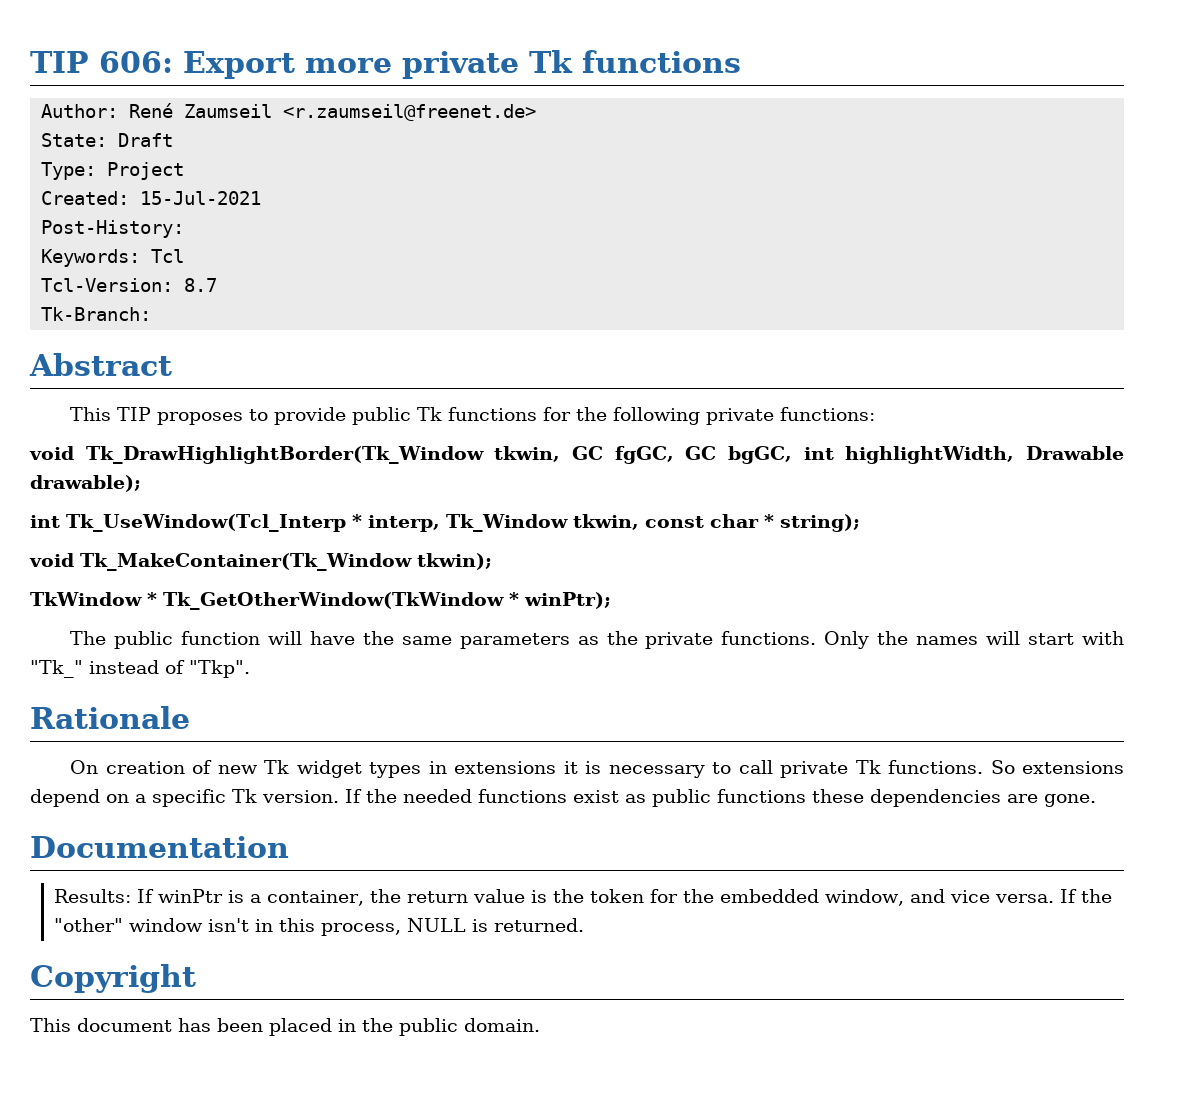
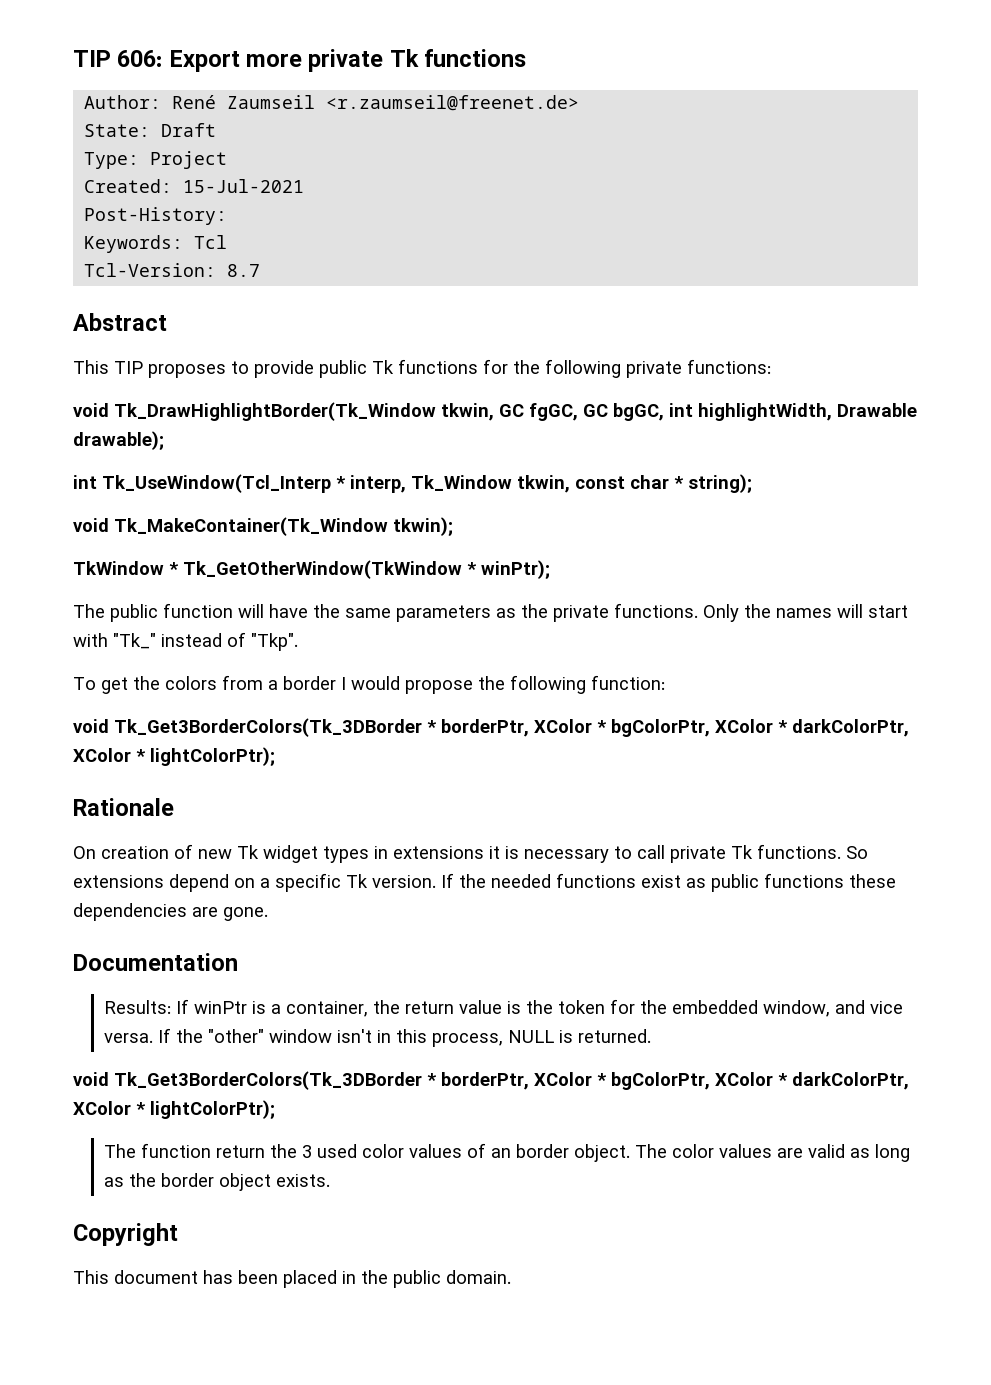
[41,307,152,321] // Tk-Branch: -> (261, 270) none
(250, 669) none -> [73,675,665,694] [73,718,909,737] [73,747,275,766] // To get the colors from a border I would propose the following function: // void Tk_Get3BorderColors(Tk_3DBorder * borderPtr, XColor * bgColorPtr, XColor * darkColorPtr, XColor * lightColorPtr);
(585, 925) none -> [73,1071,909,1090] [73,1100,275,1119] [104,1143,911,1162] [104,1173,331,1191] // void Tk_Get3BorderColors(Tk_3DBorder * borderPtr, XColor * bgColorPtr, XColor * darkColorPtr, XColor * lightColorPtr); // The function return the 3 used color values of an border object. The color values are valid as long as the border object exists.

